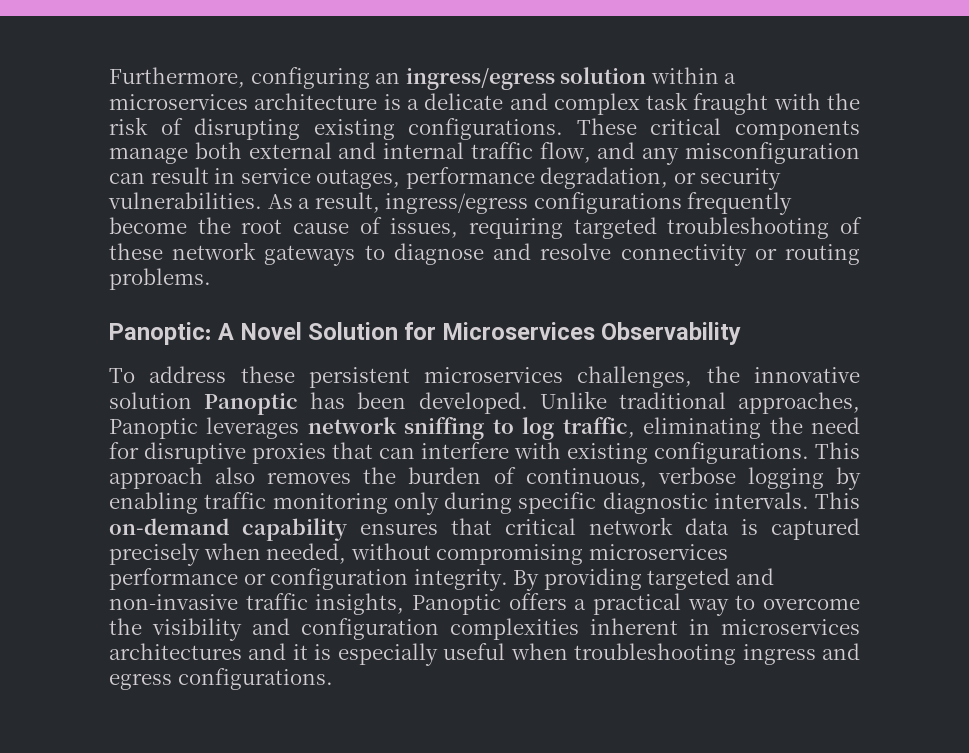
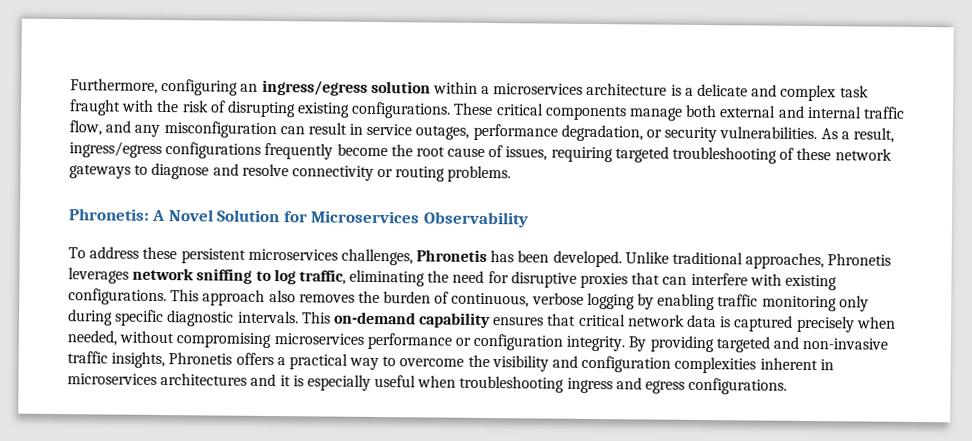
[109,322,212,345] Panoptic: -> [68,208,150,221] Phronetis:
[706,366,860,383] [109,392,299,415] the innovative solution Panoptic -> [416,249,488,263] Phronetis
[109,418,198,439] Panoptic -> [827,253,892,266] Phronetis
[412,594,502,615] Panoptic -> [168,352,233,365] Phronetis

